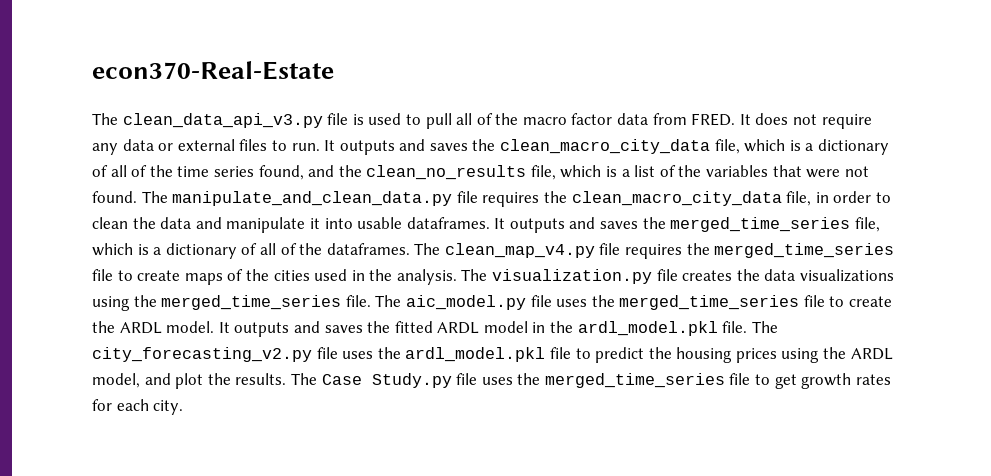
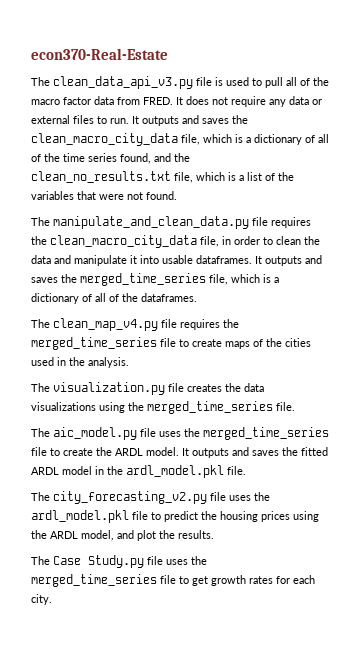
[366,165,527,180] clean_no_results -> [31,171,171,183] clean_no_results.txt
(137, 197) none -> (177, 195) //
(410, 249) none -> (197, 297) //
(457, 277) none -> (129, 362) //
(371, 301) none -> (295, 406) //
(748, 327) none -> (246, 470) //
(287, 379) none -> (214, 534) //

